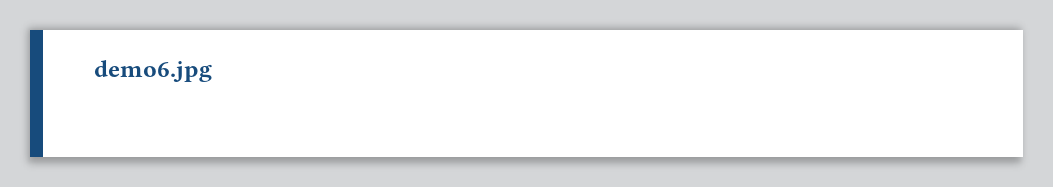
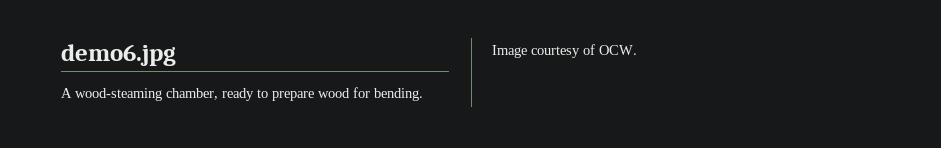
(212, 71) none -> [61,87,423,101] [492,44,637,58] // A wood-steaming chamber, ready to prepare wood for bending. Image courtesy of OCW.

